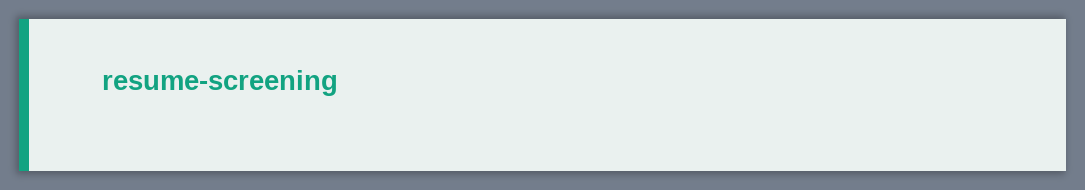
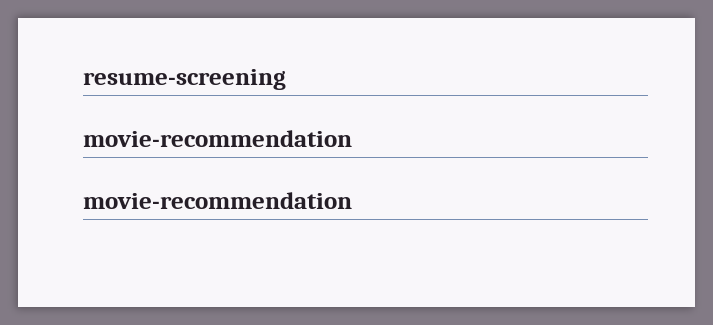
(338, 83) none -> [83,130,352,147] [83,192,352,209] // movie-recommendation // movie-recommendation

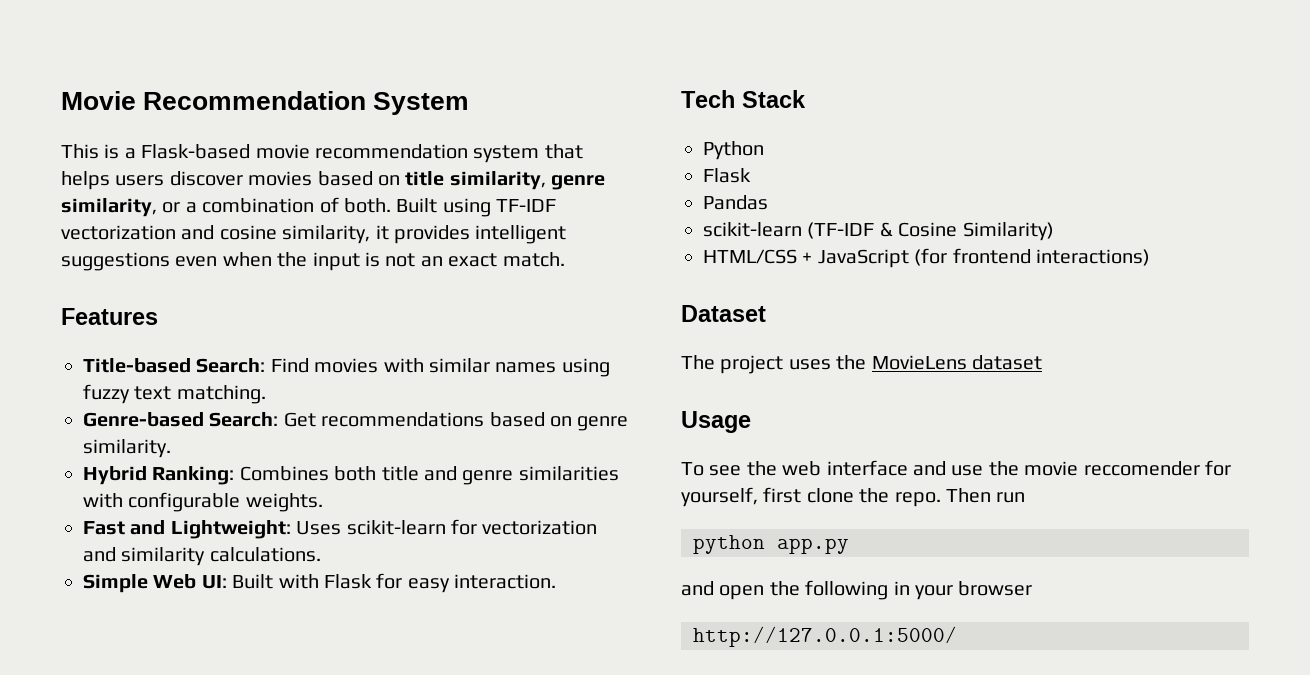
[83,69,286,90] [83,130,352,147] [83,192,352,209] resume-screening // movie-recommendation // movie-recommendation -> [61,91,470,115] [61,144,583,163] [61,171,606,190] [61,197,557,217] [61,225,567,244] [61,252,565,271] [61,308,158,325] [83,358,610,377] [83,384,266,404] [83,412,629,431] [83,439,171,458] [83,466,619,485] [83,492,323,512] [83,519,598,539] [83,547,321,566] [83,573,557,593] [681,90,806,108] [703,141,764,160] [703,168,751,183] [703,195,768,210] [703,222,1054,241] [703,248,1150,268] [681,305,766,322] [681,355,1042,374] [681,411,751,433] [681,460,1231,476] [681,487,1026,507] [693,535,849,554] [681,580,1033,600] [693,626,957,647] Movie Recommendation System // This is a Flask-based movie recommendation system that helps users discover movies based on title similarity, genre similarity, or a combination of both. Built using TF-IDF vectorization and cosine similarity, it provides intelligent suggestions even when the input is not an exact match. // Features // Title-based Search: Find movies with similar names using fuzzy text matching. // Genre-based Search: Get recommendations based on genre similarity. // Hybrid Ranking: Combines both title and genre similarities with configurable weights. // Fast and Lightweight: Uses scikit-learn for vectorization and similarity calculations. // Simple Web UI: Built with Flask for easy interaction. // Tech Stack // Python // Flask // Pandas // scikit-learn (TF-IDF & Cosine Similarity) // HTML/CSS + JavaScript (for frontend interactions) // Dataset // The project uses the MovieLens dataset // Usage // To see the web interface and use the movie reccomender for yourself, first clone the repo. Then run // python app.py // and open the following in your browser // http://127.0.0.1:5000/

